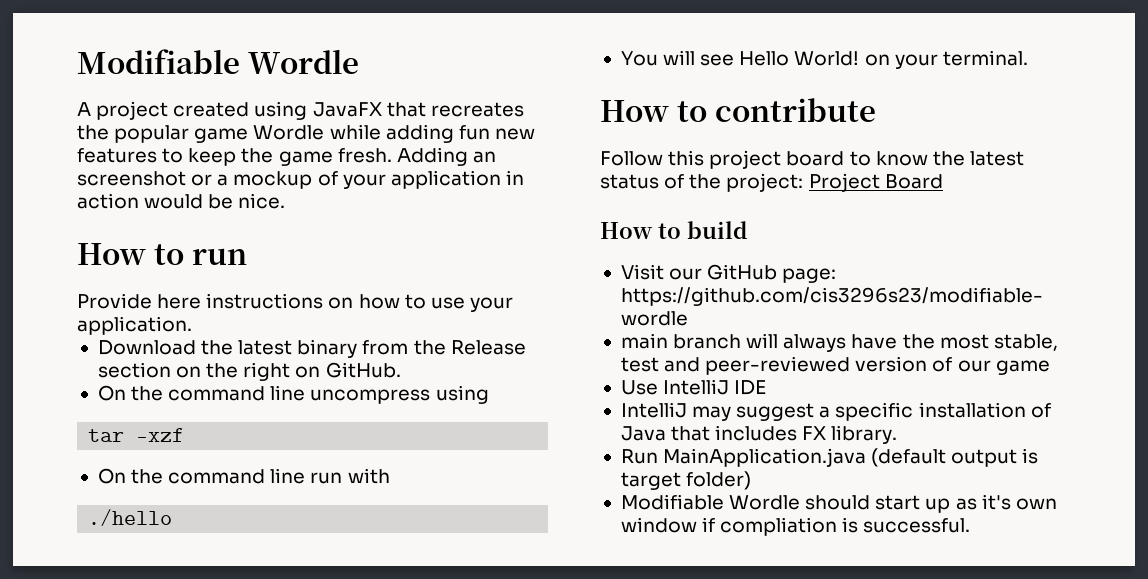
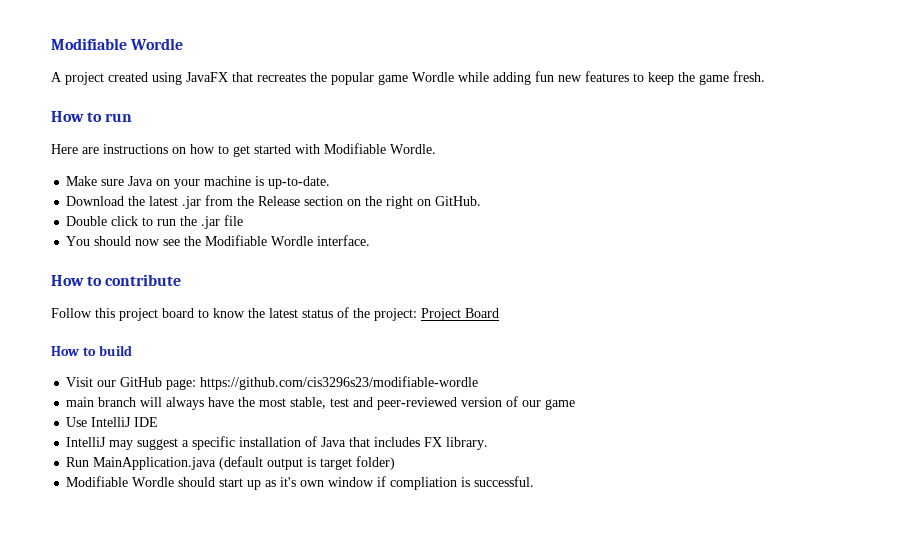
[396,147,496,166] [77,170,524,189] [77,193,286,209] Adding an screenshot or a mockup of your application in action would be nice. -> (765, 76) none
[77,293,202,309] Provide here -> [51,144,99,154] Here are
[430,297,513,312] [77,316,192,335] use your application. -> [233,143,436,157] [66,176,331,189] get started with Modifiable Wordle. // Make sure Java on your machine is up-to-date.
[297,339,358,358] binary -> [182,196,202,209] .jar
[97,385,489,404] [88,428,185,442] [97,468,390,484] [88,509,173,526] [620,50,1028,69] On the command line uncompress using // tar -xzf // On the command line run with // ./hello // You will see Hello World! on your terminal. -> [66,215,244,229] [66,235,371,246] Double click to run the .jar file // You should now see the Modifiable Wordle interface.

